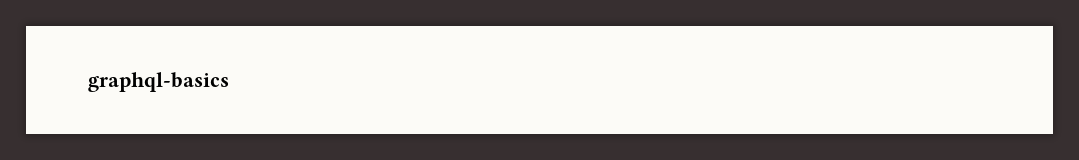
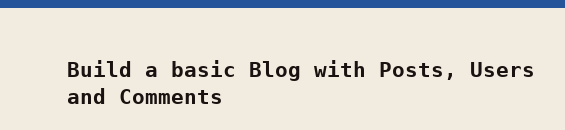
[88,72,229,92] graphql-basics -> [67,60,535,81] [67,88,223,104] Build a basic Blog with Posts, Users and Comments

